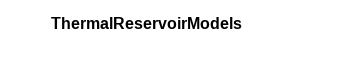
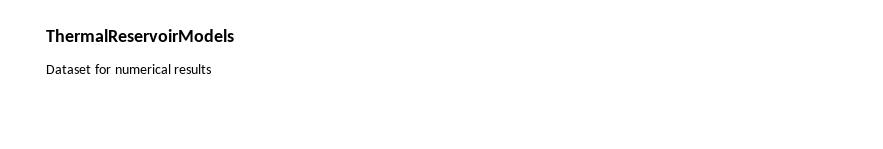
(242, 23) none -> [46,64,212,74] // Dataset for numerical results

